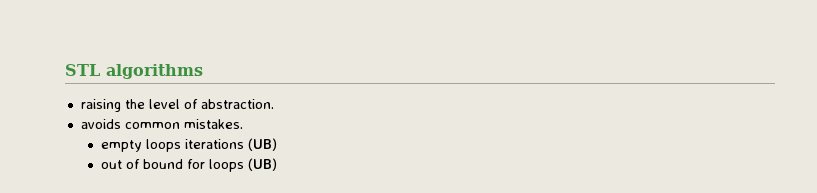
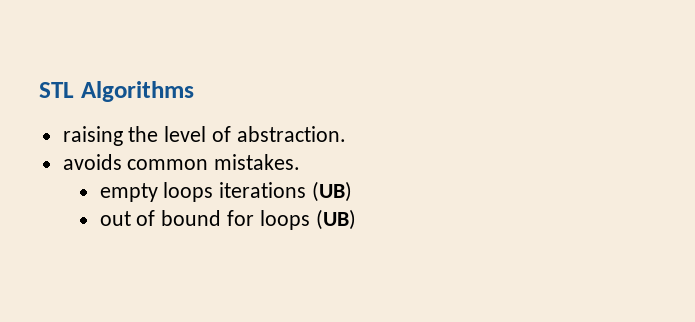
[106,64,203,79] algorithms -> [80,81,194,102] Algorithms

